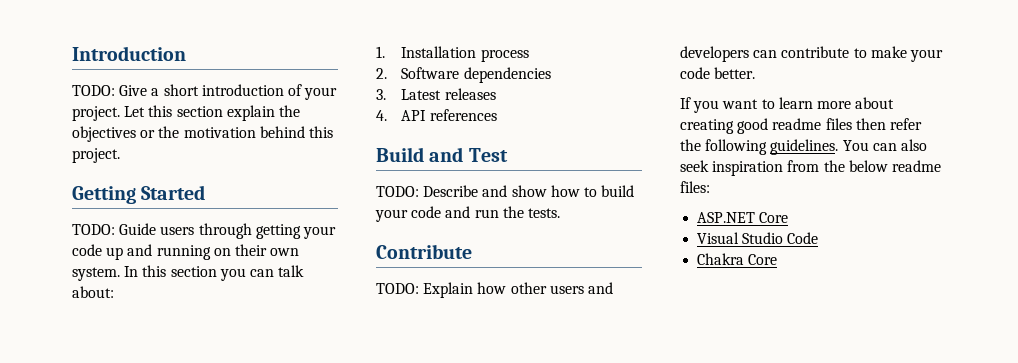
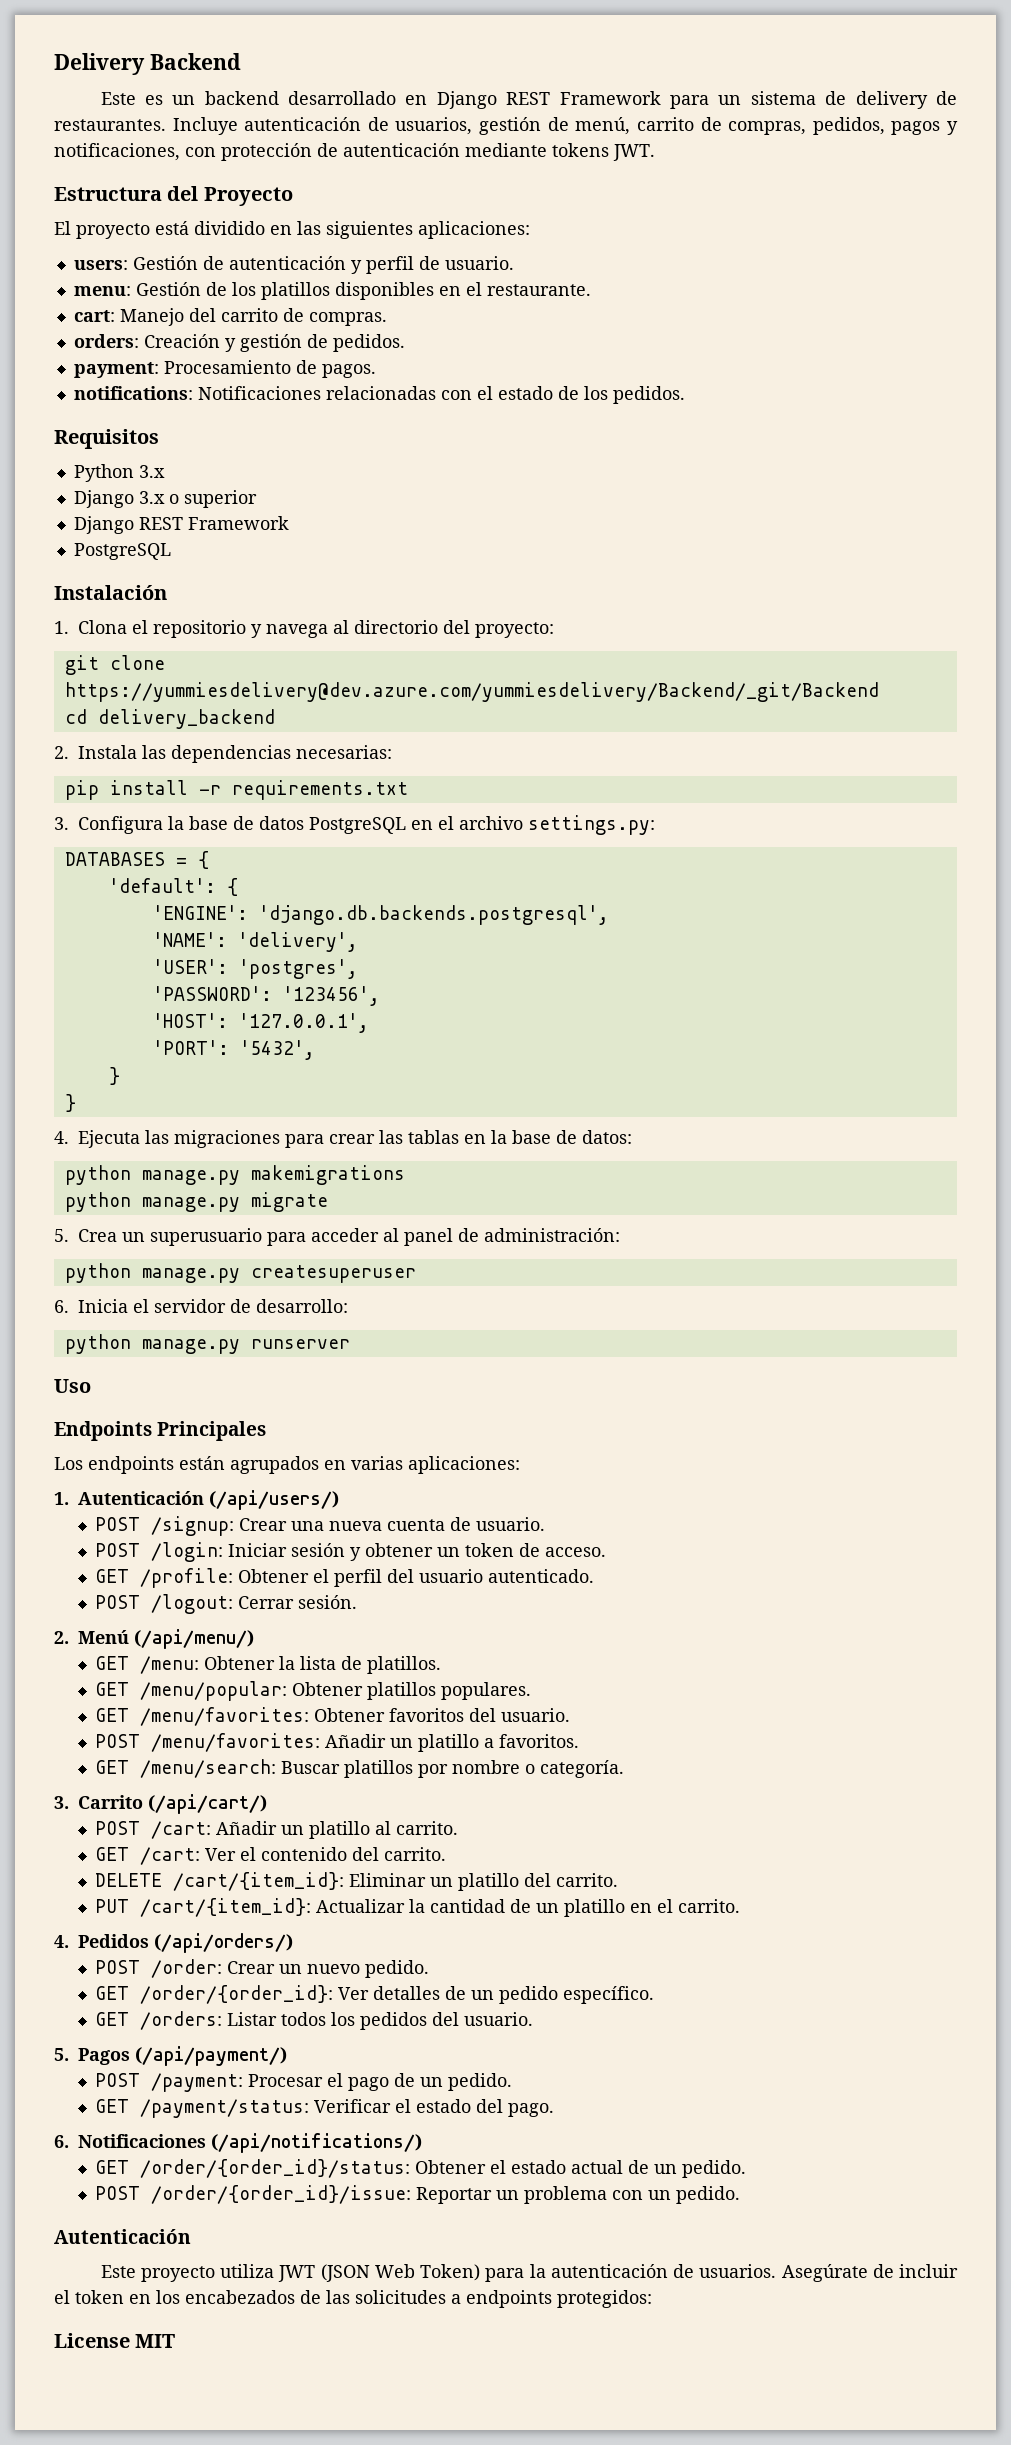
[72,46,186,61] [72,84,338,100] [72,105,300,121] [72,126,333,142] [72,148,120,163] [72,185,206,204] [72,223,336,239] [72,244,300,260] [72,265,305,281] [72,286,114,298] [376,46,529,62] [376,67,551,83] [376,88,496,100] [376,109,497,121] [376,147,508,162] [376,185,635,197] [375,206,560,222] [376,244,472,259] [376,282,613,298] [680,46,943,62] [680,67,756,79] [680,97,895,113] [680,118,922,134] [680,139,927,155] [680,160,941,176] [680,181,710,193] [697,212,789,223] [697,232,819,244] [697,253,778,265] Introduction // TODO: Give a short introduction of your project. Let this section explain the objectives or the motivation behind this project. // Getting Started // TODO: Guide users through getting your code up and running on their own system. In this section you can talk about: // 1. Installation process // 2. Software dependencies // 3. Latest releases // 4. API references // Build and Test // TODO: Describe and show how to build your code and run the tests. // Contribute // TODO: Explain how other users and developers can contribute to make your code better. // If you want to learn more about creating good readme files then refer the following guidelines. You can also seek inspiration from the below readme files: // ASP.NET Core // Visual Studio Code // Chakra Core -> [54,53,241,75] [100,91,958,109] [54,117,959,135] [54,143,655,161] [54,186,293,206] [54,221,530,239] [73,256,514,274] [73,282,591,300] [73,308,387,326] [73,334,405,352] [73,360,376,378] [73,386,685,404] [54,429,159,449] [73,464,165,482] [73,490,257,508] [73,516,289,534] [73,543,171,560] [54,585,167,600] [54,620,554,638] [64,655,165,675] [64,682,879,702] [64,709,275,729] [54,745,392,763] [64,780,408,800] [54,815,655,835] [64,851,209,869] [108,878,238,896] [152,905,609,925] [152,932,358,952] [152,959,358,979] [152,986,380,1006] [152,1013,369,1033] [152,1040,315,1060] [108,1067,120,1085] [64,1094,76,1112] [54,1130,632,1148] [64,1165,405,1185] [64,1192,328,1212] [54,1228,620,1246] [64,1263,416,1283] [54,1299,348,1313] [64,1334,350,1354] [54,1379,91,1393] [54,1421,267,1441] [54,1456,520,1474] [54,1490,339,1510] [94,1516,545,1536] [94,1542,606,1562] [94,1568,594,1588] [94,1594,357,1614] [54,1629,254,1649] [94,1656,441,1674] [94,1681,531,1701] [94,1707,570,1726] [94,1733,579,1752] [94,1759,624,1778] [54,1794,267,1814] [94,1821,458,1839] [94,1847,446,1865] [94,1872,618,1891] [94,1898,740,1917] [54,1933,293,1953] [94,1959,429,1978] [94,1985,654,2004] [94,2011,533,2030] [54,2046,287,2066] [94,2073,512,2092] [94,2099,554,2118] [54,2133,422,2153] [94,2159,746,2178] [94,2185,740,2204] [54,2229,191,2244] [100,2264,959,2282] [54,2290,652,2308] [54,2333,176,2348] Delivery Backend // Este es un backend desarrollado en Django REST Framework para un sistema de delivery de restaurantes. Incluye autenticación de usuarios, gestión de menú, carrito de compras, pedidos, pagos y notificaciones, con protección de autenticación mediante tokens JWT. // Estructura del Proyecto // El proyecto está dividido en las siguientes aplicaciones: // users: Gestión de autenticación y perfil de usuario. // menu: Gestión de los platillos disponibles en el restaurante. // cart: Manejo del carrito de compras. // orders: Creación y gestión de pedidos. // payment: Procesamiento de pagos. // notifications: Notificaciones relacionadas con el estado de los pedidos. // Requisitos // Python 3.x // Django 3.x o superior // Django REST Framework // PostgreSQL // Instalación // 1. Clona el repositorio y navega al directorio del proyecto: // git clone https://yummiesdelivery@dev.azure.com/yummiesdelivery/Backend/_git/Backend // cd delivery_backend // 2. Instala las dependencias necesarias: // pip install -r requirements.txt // 3. Configura la base de datos PostgreSQL en el archivo settings.py: // DATABASES = { // 'default': { // 'ENGINE': 'django.db.backends.postgresql', // 'NAME': 'delivery', // 'USER': 'postgres', // 'PASSWORD': '123456', // 'HOST': '127.0.0.1', // 'PORT': '5432', // } // } // 4. Ejecuta las migraciones para crear las tablas en la base de datos: // python manage.py makemigrations // python manage.py migrate // 5. Crea un superusuario para acceder al panel de administración: // python manage.py createsuperuser // 6. Inicia el servidor de desarrollo: // python manage.py runserver // Uso // Endpoints Principales // Los endpoints están agrupados en varias aplicaciones: // 1. Autenticación (/api/users/) // POST /signup: Crear una nueva cuenta de usuario. // POST /login: Iniciar sesión y obtener un token de acceso. // GET /profile: Obtener el perfil del usuario autenticado. // POST /logout: Cerrar sesión. // 2. Menú (/api/menu/) // GET /menu: Obtener la lista de platillos. // GET /menu/popular: Obtener platillos populares. // GET /menu/favorites: Obtener favoritos del usuario. // POST /menu/favorites: Añadir un platillo a favoritos. // GET /menu/search: Buscar platillos por nombre o categoría. // 3. Carrito (/api/cart/) // POST /cart: Añadir un platillo al carrito. // GET /cart: Ver el contenido del carrito. // DELETE /cart/{item_id}: Eliminar un platillo del carrito. // PUT /cart/{item_id}: Actualizar la cantidad de un platillo en el carrito. // 4. Pedidos (/api/orders/) // POST /order: Crear un nuevo pedido. // GET /order/{order_id}: Ver detalles de un pedido específico. // GET /orders: Listar todos los pedidos del usuario. // 5. Pagos (/api/payment/) // POST /payment: Procesar el pago de un pedido. // GET /payment/status: Verificar el estado del pago. // 6. Notificaciones (/api/notifications/) // GET /order/{order_id}/status: Obtener el estado actual de un pedido. // POST /order/{order_id}/issue: Reportar un problema con un pedido. // Autenticación // Este proyecto utiliza JWT (JSON Web Token) para la autenticación de usuarios. Asegúrate de incluir el token en los encabezados de las solicitudes a endpoints protegidos: // License MIT

